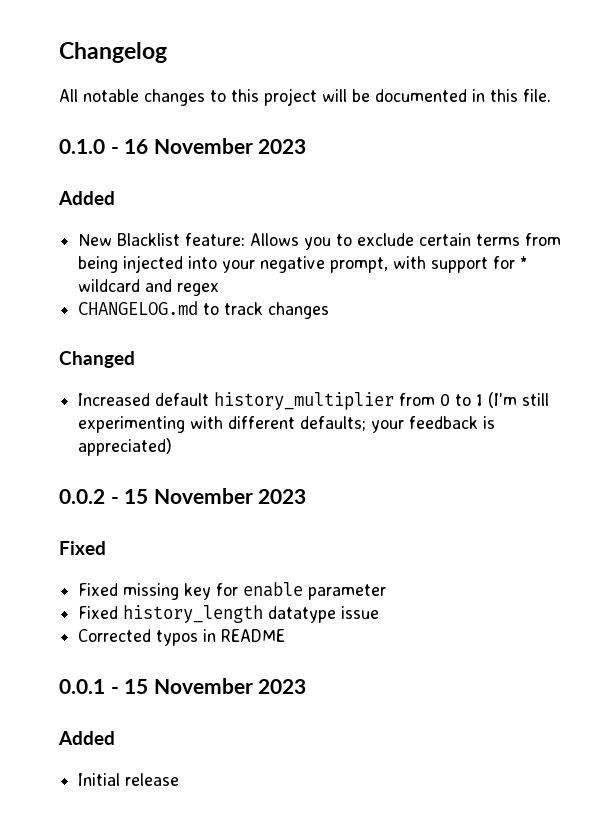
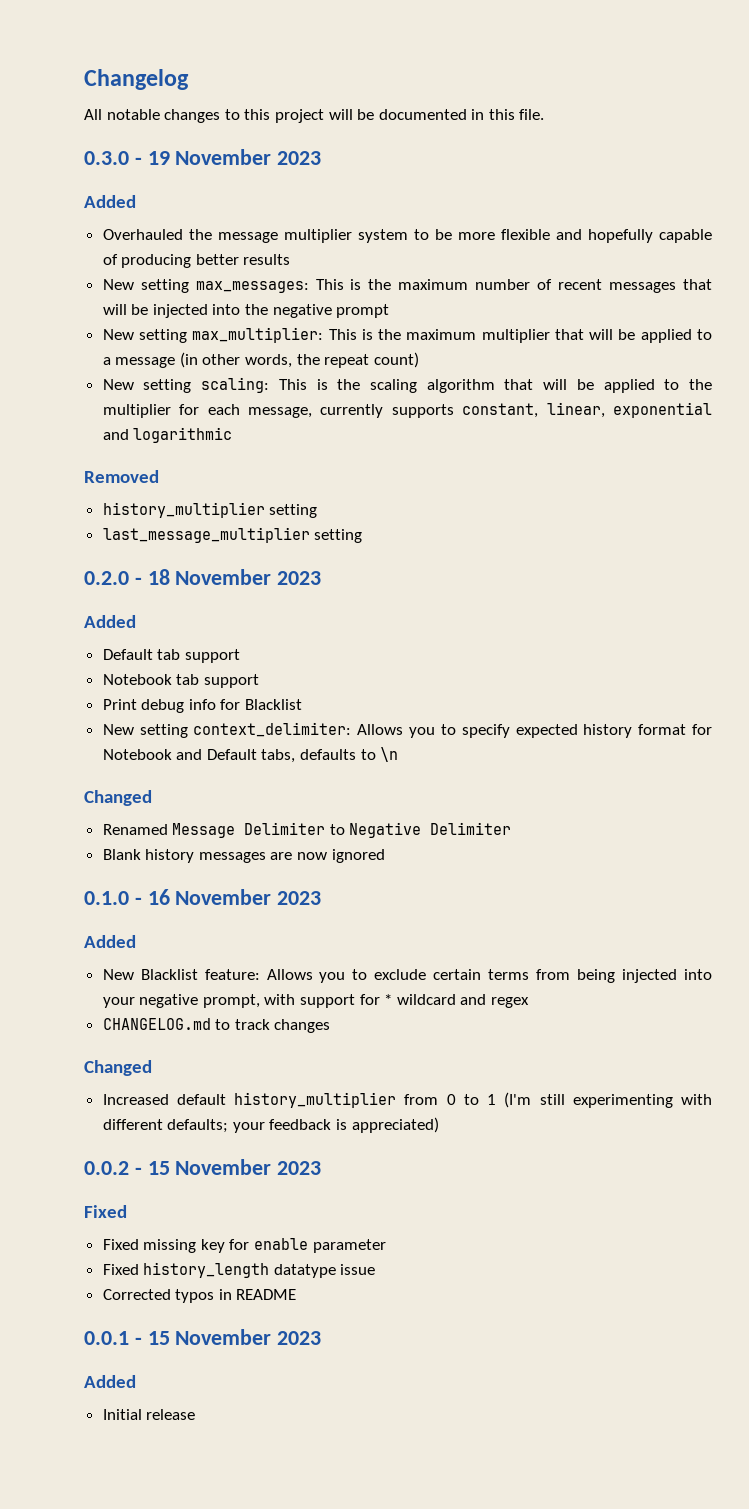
(551, 95) none -> [84,149,322,165] [84,195,136,208] [102,229,712,243] [102,254,291,268] [102,279,712,293] [102,304,390,318] [102,327,712,343] [102,352,419,368] [102,377,712,393] [102,402,712,418] [102,427,233,443] [84,470,159,483] [102,502,318,518] [102,527,363,543] [84,569,322,585] [84,615,136,628] [102,649,240,663] [102,674,259,688] [102,699,303,713] [102,722,712,738] [102,747,399,763] [84,790,152,806] [102,822,512,838] [102,849,385,863] // 0.3.0 - 19 November 2023 // Added // Overhauled the message multiplier system to be more flexible and hopefully capable of producing better results // New setting max_messages: This is the maximum number of recent messages that will be injected into the negative prompt // New setting max_multiplier: This is the maximum multiplier that will be applied to a message (in other words, the repeat count) // New setting scaling: This is the scaling algorithm that will be applied to the multiplier for each message, currently supports constant, linear, exponential and logarithmic // Removed // history_multiplier setting // last_message_multiplier setting // 0.2.0 - 18 November 2023 // Added // Default tab support // Notebook tab support // Print debug info for Blacklist // New setting context_delimiter: Allows you to specify expected history format for Notebook and Default tabs, defaults to \n // Changed // Renamed Message Delimiter to Negative Delimiter // Blank history messages are now ignored

